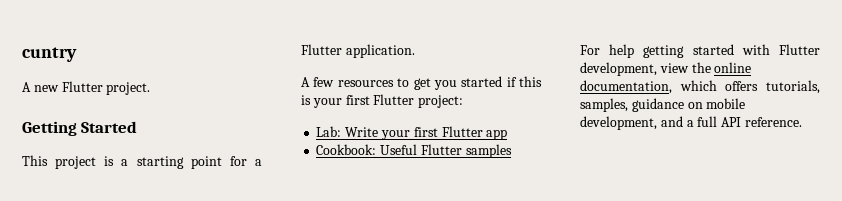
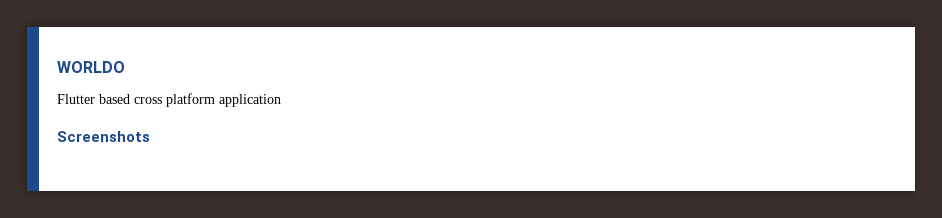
[22,47,77,62] [22,81,151,95] [22,121,138,136] [22,155,262,169] [301,44,415,58] [301,76,542,90] [301,94,464,108] [316,126,508,140] [316,144,512,158] [580,44,820,58] [580,62,752,76] [580,80,820,94] [580,98,746,112] [580,116,802,130] cuntry // A new Flutter project. // Getting Started // This project is a starting point for a Flutter application. // A few resources to get you started if this is your first Flutter project: // Lab: Write your first Flutter app // Cookbook: Useful Flutter samples // For help getting started with Flutter development, view the online documentation, which offers tutorials, samples, guidance on mobile development, and a full API reference. -> [57,61,125,73] [57,93,281,107] [57,131,150,142] WORLDO // Flutter based cross platform application // Screenshots

